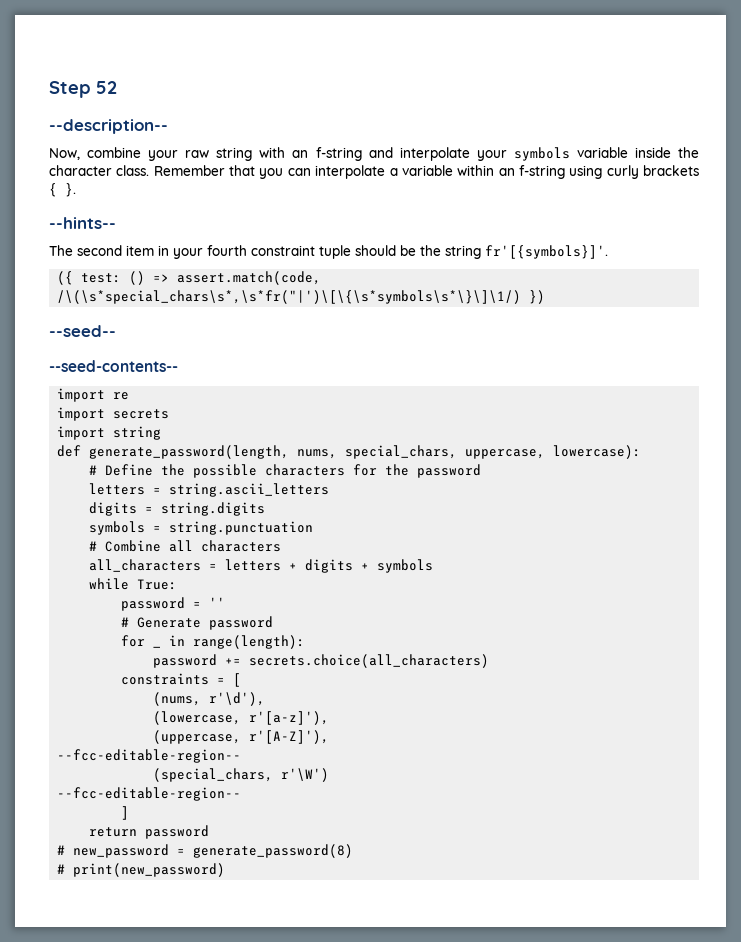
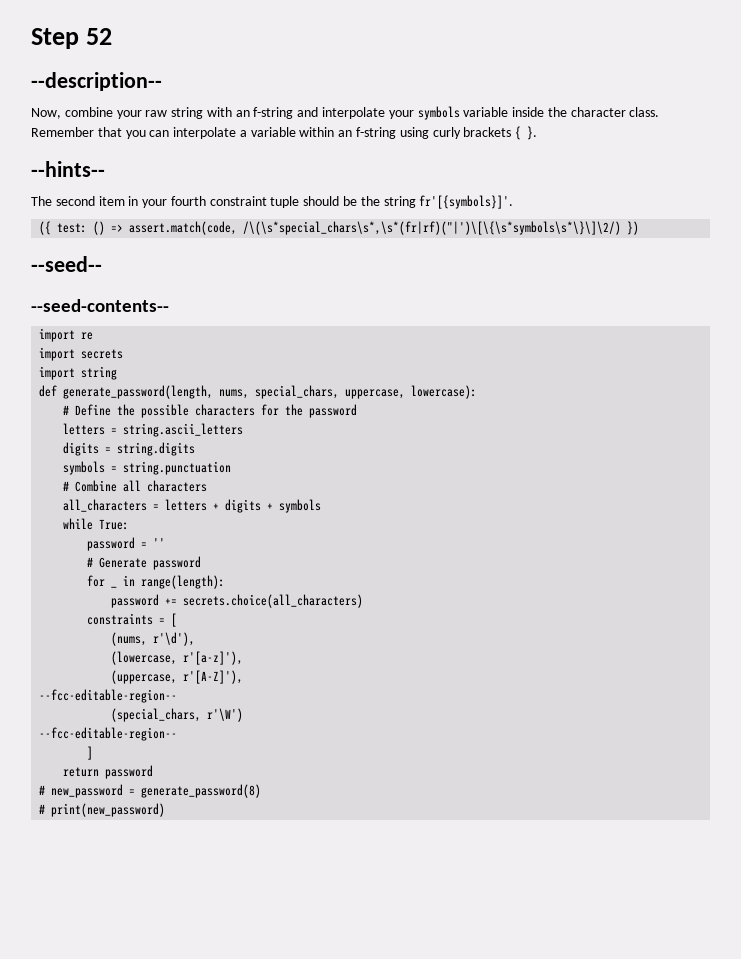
[57,290,522,304] /\(\s*special_chars\s*,\s*fr("|')\[\{\s*symbols\s*\}\]\1/) -> [243,221,622,235] /\(\s*special_chars\s*,\s*(fr|rf)("|')\[\{\s*symbols\s*\}\]\2/)

